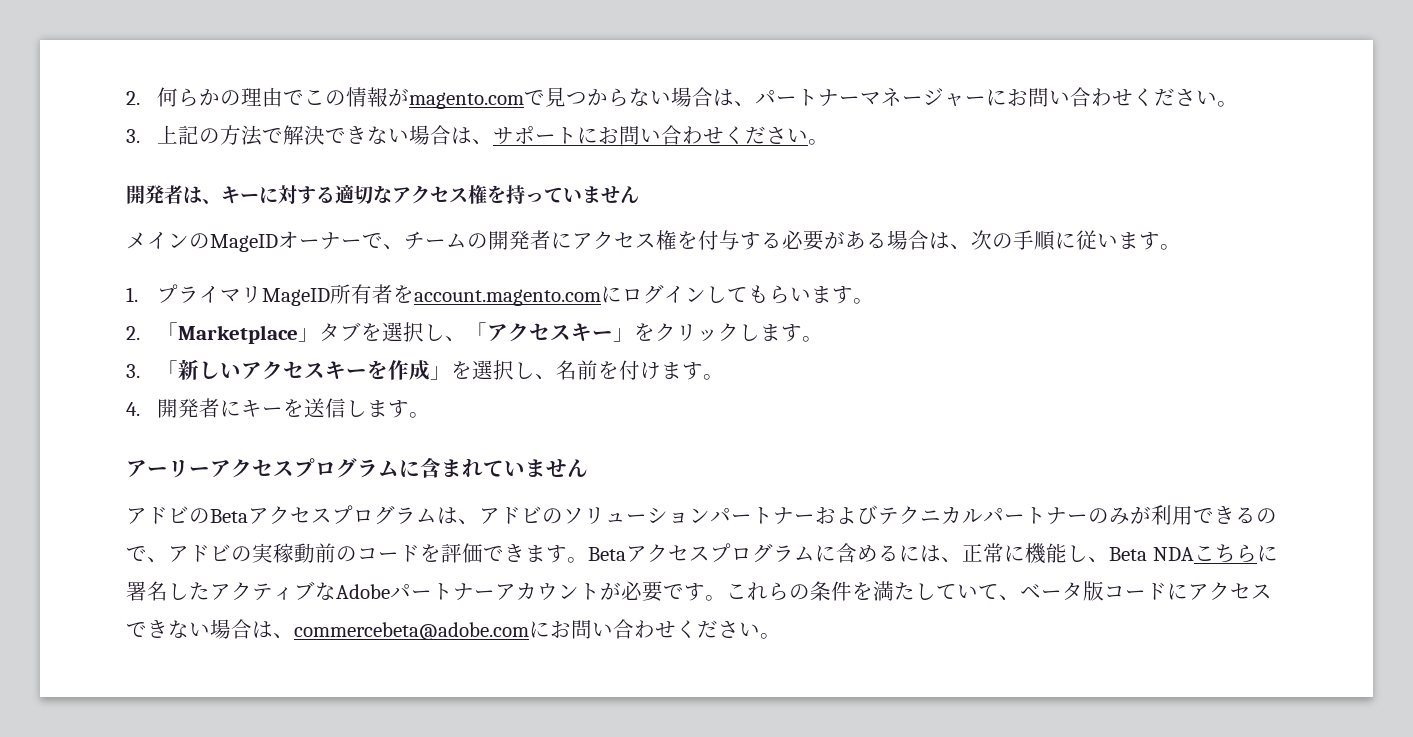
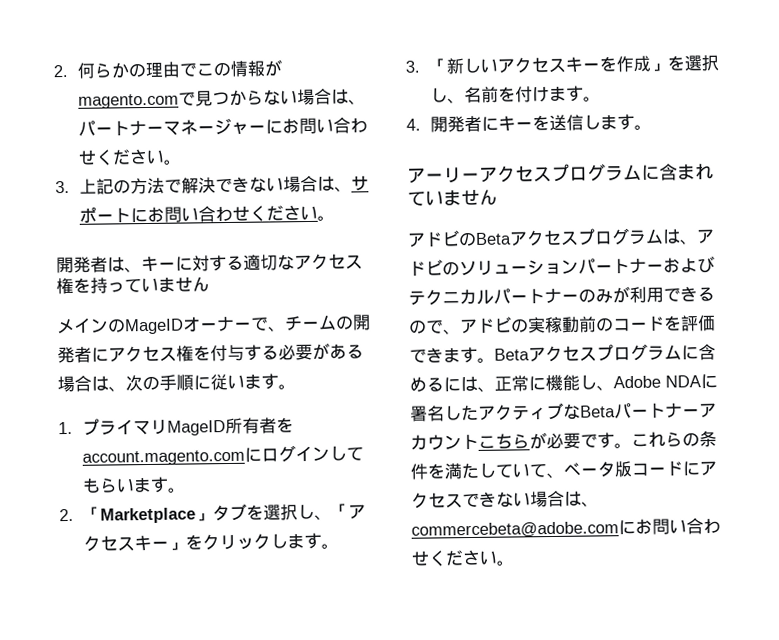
[1109,544,1257,563] Beta NDAこちら -> [613,375,701,389] Adobe NDA
[336,584,390,599] Adobe -> [580,405,616,418] Beta
(600, 591) none -> [478,433,530,449] こちら

